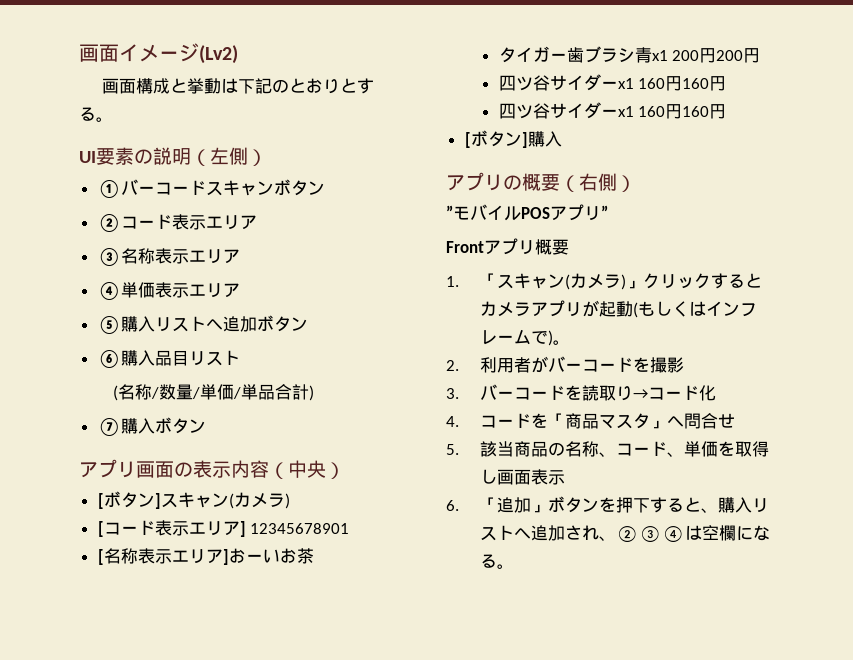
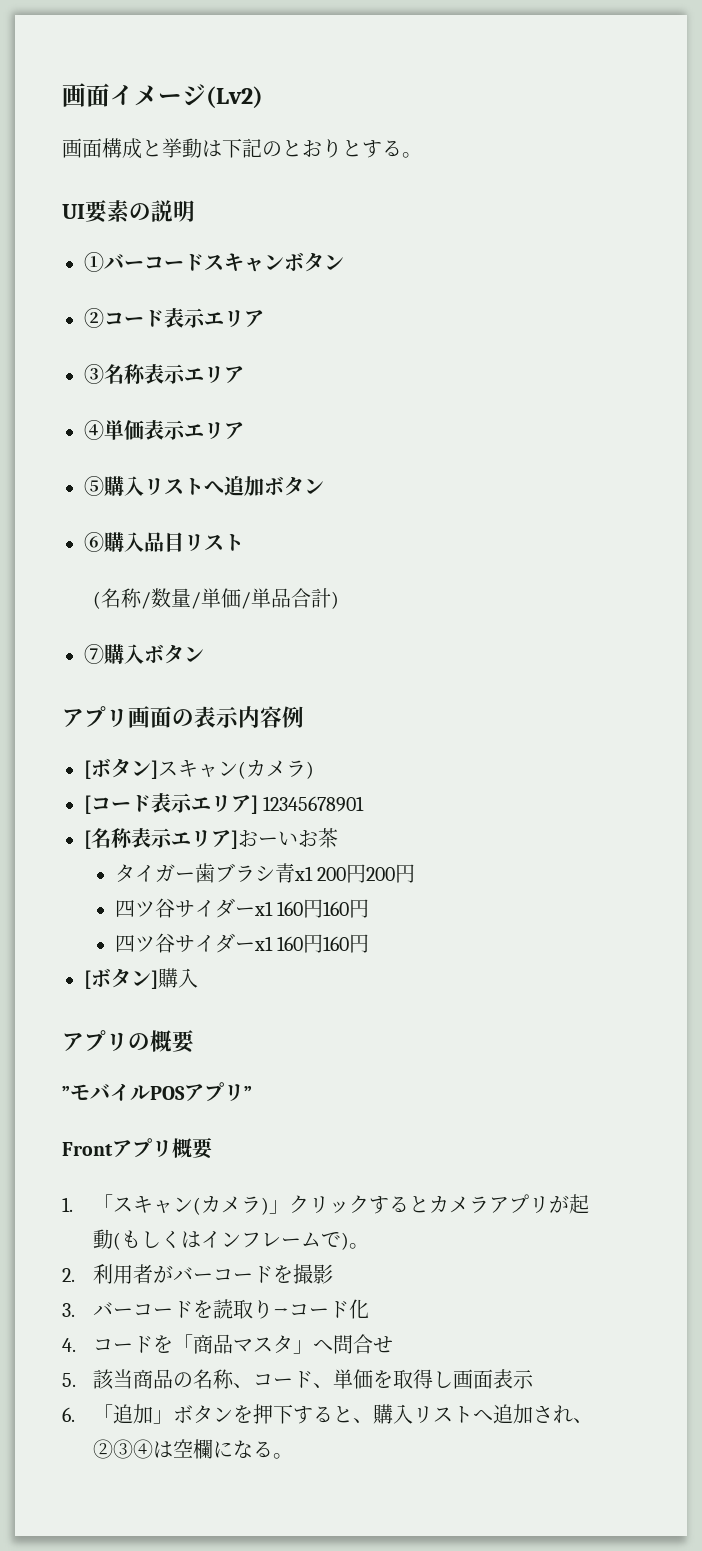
[191,147,267,166] （左側） -> (195, 211) none
[269,460,345,479] （中央） -> [282,706,304,728] 例
[560,173,636,192] （右側） -> (195, 1041) none

